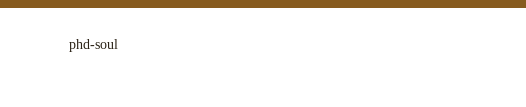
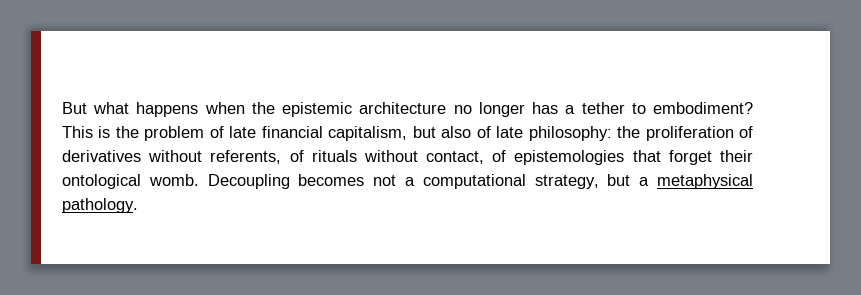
[69,39,118,52] phd-soul -> [62,102,754,117] [62,126,753,141] [62,150,753,165] [62,174,753,189] [62,198,138,213] But what happens when the epistemic architecture no longer has a tether to embodiment? This is the problem of late financial capitalism, but also of late philosophy: the proliferation of derivatives without referents, of rituals without contact, of epistemologies that forget their ontological womb. Decoupling becomes not a computational strategy, but a metaphysical pathology.

